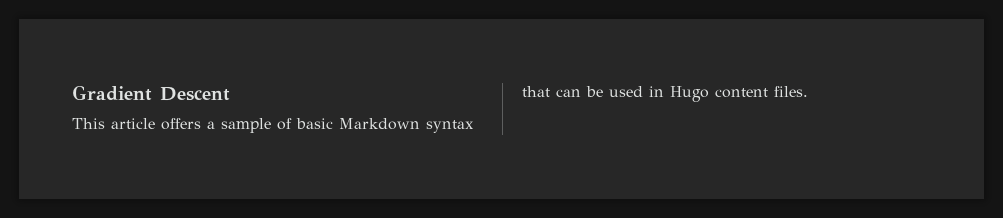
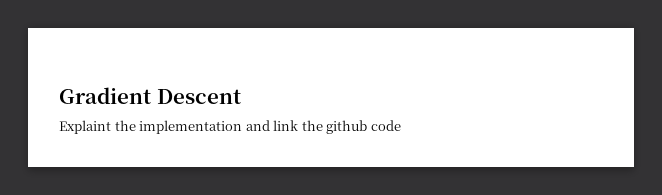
[72,118,474,133] [522,86,808,102] This article offers a sample of basic Markdown syntax that can be used in Hugo content files. -> [59,120,401,134] Explaint the implementation and link the github code

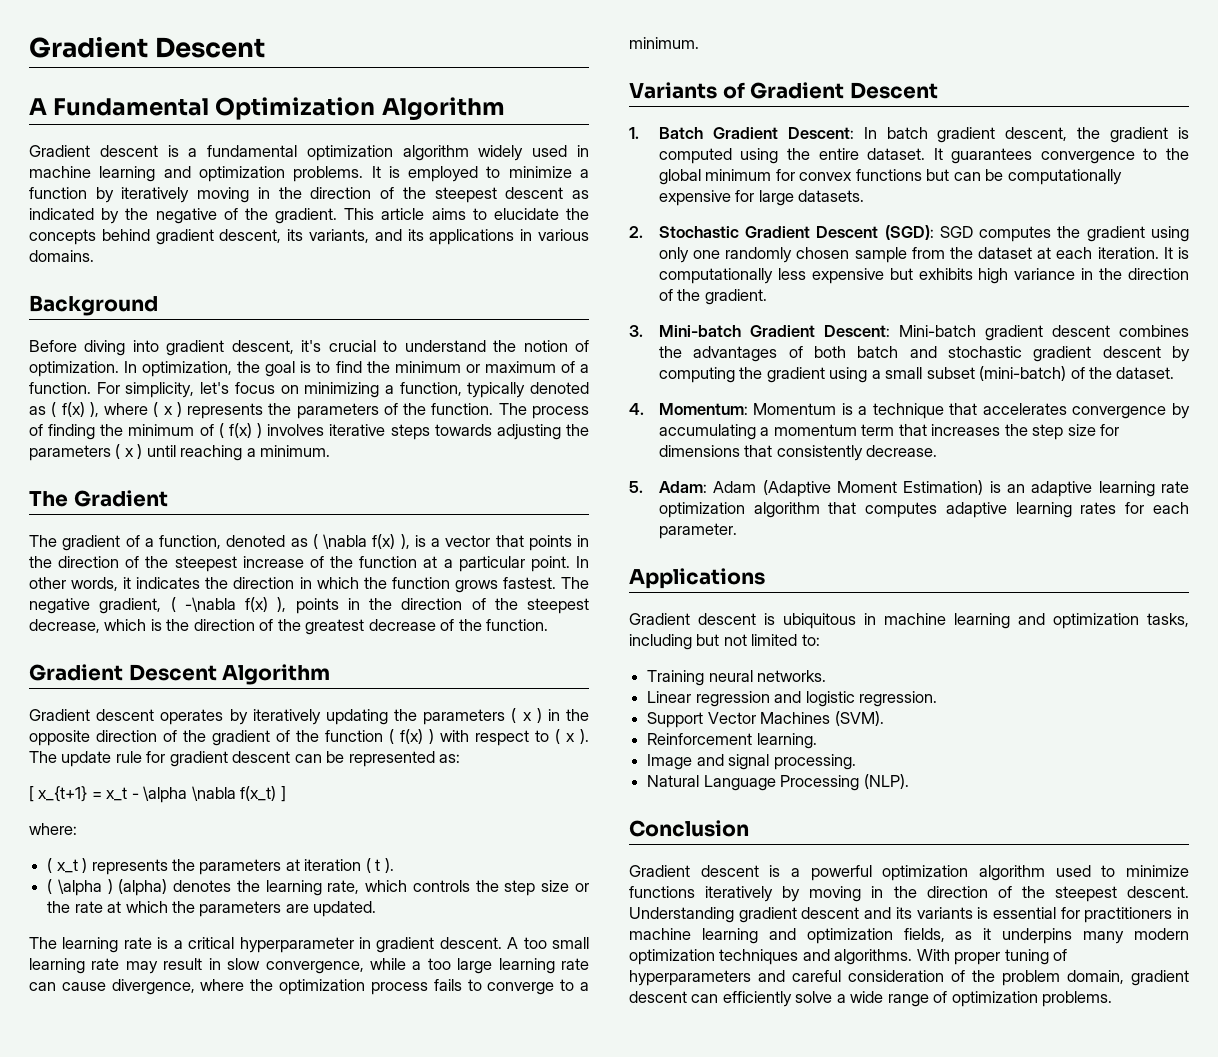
[59,87,241,104] [59,120,401,134] Gradient Descent // Explaint the implementation and link the github code -> [29,37,266,58] [29,97,505,121] [29,145,589,161] [29,166,589,182] [29,187,590,203] [29,208,589,224] [29,229,590,245] [29,250,94,262] [29,295,158,316] [29,340,589,356] [29,361,590,377] [29,382,589,398] [29,402,589,419] [29,423,589,440] [29,444,331,461] [29,490,168,507] [29,534,589,551] [29,556,589,572] [29,577,589,593] [29,597,589,614] [29,619,549,635] [29,664,331,685] [29,708,589,725] [29,729,589,746] [29,751,461,767] [29,786,286,803] [29,823,77,835] [47,858,394,875] [47,879,589,896] [47,901,377,917] [29,937,589,953] [29,958,589,974] [29,979,589,995] [629,37,699,49] [629,82,938,99] [629,127,1189,143] [658,148,1189,164] [658,169,1122,185] [658,190,865,206] [629,225,1189,242] [658,247,1189,263] [658,268,1189,284] [658,289,767,305] [629,325,1189,341] [658,346,1190,362] [658,366,1175,383] [629,403,1190,419] [658,424,1120,440] [658,445,938,461] [629,480,1189,497] [658,502,1189,518] [658,523,737,539] [629,568,765,589] [629,613,1189,629] [629,634,820,650] [647,670,827,686] [647,691,937,707] [647,711,884,728] [647,733,817,749] [647,754,856,770] [647,774,909,791] [629,820,749,837] [629,865,1189,881] [629,886,1189,902] [629,907,1189,923] [629,928,1189,944] [629,949,1068,965] [629,970,1189,986] [629,991,1113,1007] Gradient Descent // A Fundamental Optimization Algorithm // Gradient descent is a fundamental optimization algorithm widely used in machine learning and optimization problems. It is employed to minimize a function by iteratively moving in the direction of the steepest descent as indicated by the negative of the gradient. This article aims to elucidate the concepts behind gradient descent, its variants, and its applications in various domains. // Background // Before diving into gradient descent, it's crucial to understand the notion of optimization. In optimization, the goal is to find the minimum or maximum of a function. For simplicity, let's focus on minimizing a function, typically denoted as ( f(x) ), where ( x ) represents the parameters of the function. The process of finding the minimum of ( f(x) ) involves iterative steps towards adjusting the parameters ( x ) until reaching a minimum. // The Gradient // The gradient of a function, denoted as ( \nabla f(x) ), is a vector that points in the direction of the steepest increase of the function at a particular point. In other words, it indicates the direction in which the function grows fastest. The negative gradient, ( -\nabla f(x) ), points in the direction of the steepest decrease, which is the direction of the greatest decrease of the function. // Gradient Descent Algorithm // Gradient descent operates by iteratively updating the parameters ( x ) in the opposite direction of the gradient of the function ( f(x) ) with respect to ( x ). The update rule for gradient descent can be represented as: // [ x_{t+1} = x_t - \alpha \nabla f(x_t) ] // where: // ( x_t ) represents the parameters at iteration ( t ). // ( \alpha ) (alpha) denotes the learning rate, which controls the step size or the rate at which the parameters are updated. // The learning rate is a critical hyperparameter in gradient descent. A too small learning rate may result in slow convergence, while a too large learning rate can cause divergence, where the optimization process fails to converge to a minimum. // Variants of Gradient Descent // 1. Batch Gradient Descent: In batch gradient descent, the gradient is computed using the entire dataset. It guarantees convergence to the global minimum for convex functions but can be computationally expensive for large datasets. // 2. Stochastic Gradient Descent (SGD): SGD computes the gradient using only one randomly chosen sample from the dataset at each iteration. It is computationally less expensive but exhibits high variance in the direction of the gradient. // 3. Mini-batch Gradient Descent: Mini-batch gradient descent combines the advantages of both batch and stochastic gradient descent by computing the gradient using a small subset (mini-batch) of the dataset. // 4. Momentum: Momentum is a technique that accelerates convergence by accumulating a momentum term that increases the step size for dimensions that consistently decrease. // 5. Adam: Adam (Adaptive Moment Estimation) is an adaptive learning rate optimization algorithm that computes adaptive learning rates for each parameter. // Applications // Gradient descent is ubiquitous in machine learning and optimization tasks, including but not limited to: // Training neural networks. // Linear regression and logistic regression. // Support Vector Machines (SVM). // Reinforcement learning. // Image and signal processing. // Natural Language Processing (NLP). // Conclusion // Gradient descent is a powerful optimization algorithm used to minimize functions iteratively by moving in the direction of the steepest descent. Understanding gradient descent and its variants is essential for practitioners in machine learning and optimization fields, as it underpins many modern optimization techniques and algorithms. With proper tuning of hyperparameters and careful consideration of the problem domain, gradient descent can efficiently solve a wide range of optimization problems.

